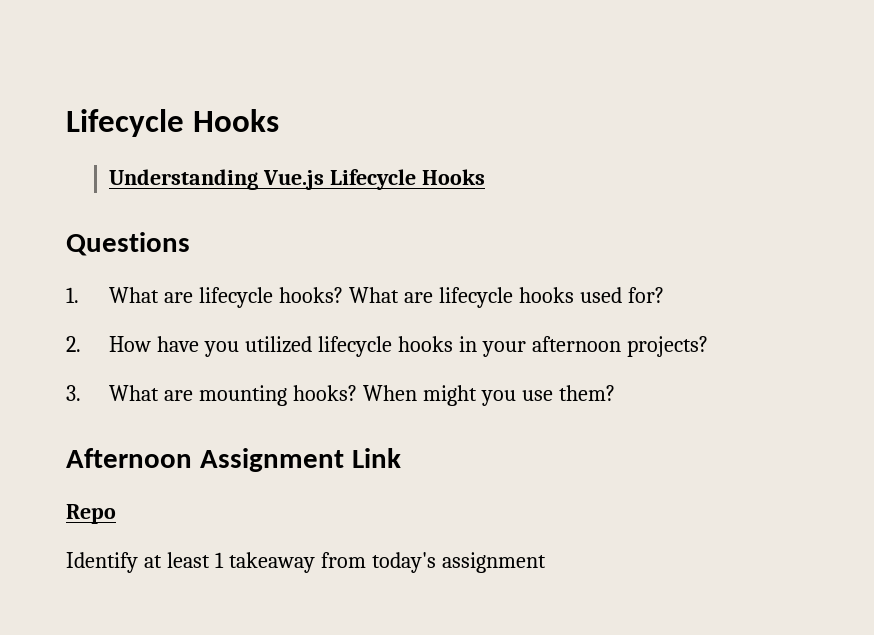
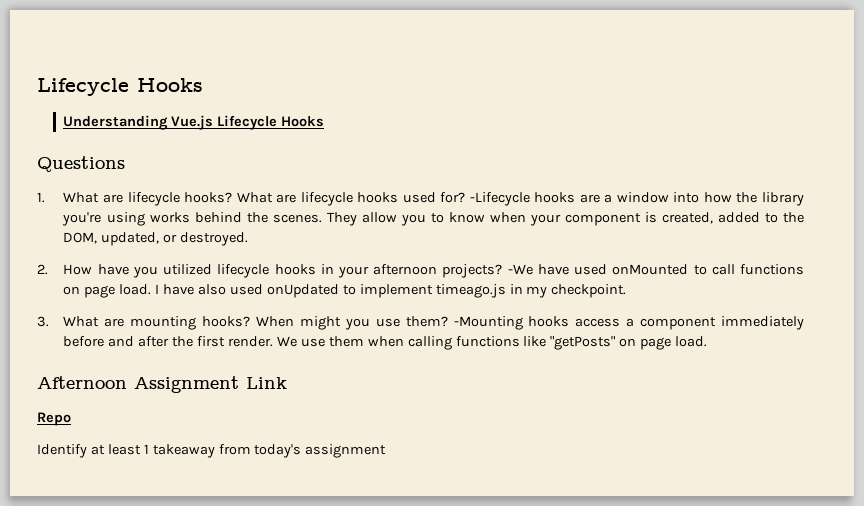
(664, 295) none -> [469,192,804,206] [62,212,804,226] [63,232,249,246] -Lifecycle hooks are a window into how the library you're using works behind the scenes. They allow you to know when your component is created, added to the DOM, updated, or destroyed.
(708, 346) none -> [507,264,804,275] [63,284,627,298] -We have used onMounted to call functions on page load. I have also used onUpdated to implement timeago.js in my checkpoint.
(615, 393) none -> [453,316,804,330] [63,336,708,350] -Mounting hooks access a component immediately before and after the first render. We use them when calling functions like "getPosts" on page load.

